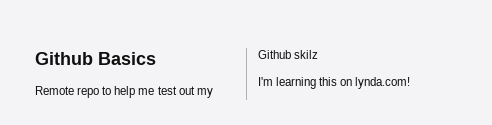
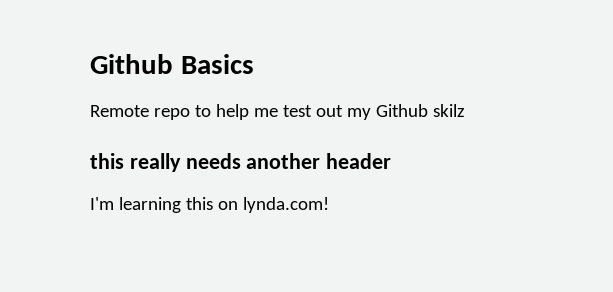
(319, 54) none -> [90,153,392,172] // this really needs another header

